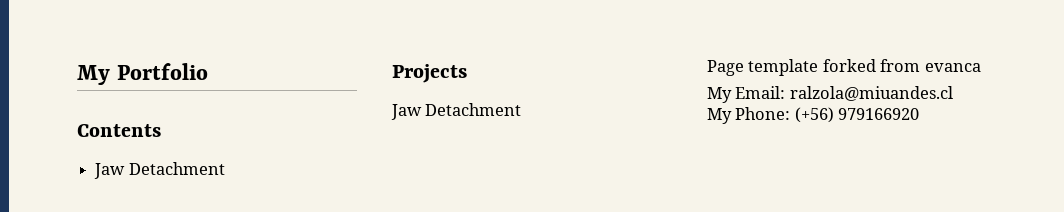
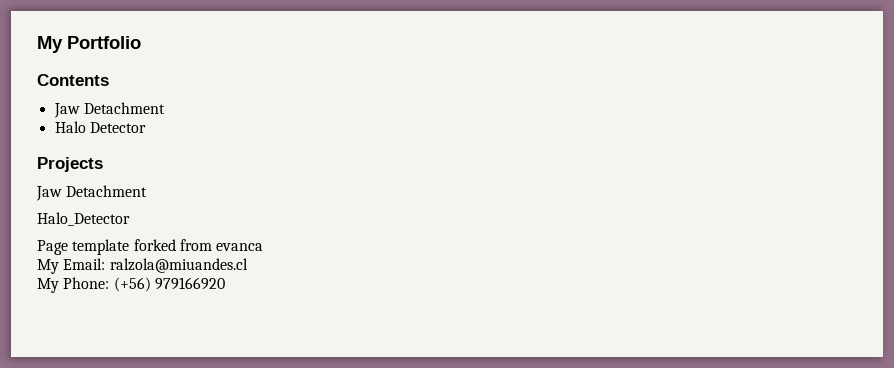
(225, 168) none -> [54,121,146,133] // Halo Detector
(522, 109) none -> [37,212,130,226] // Halo_Detector

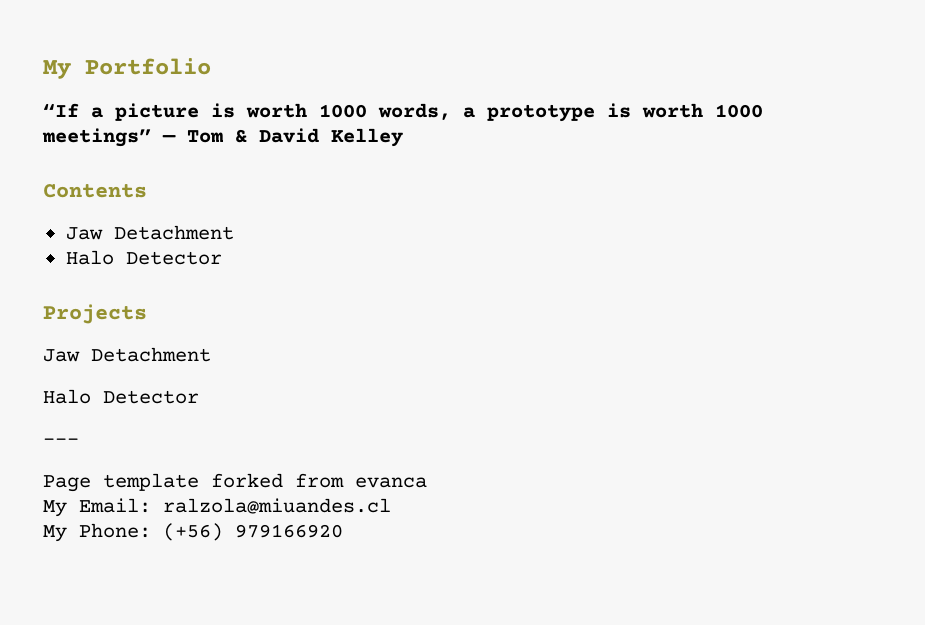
(141, 42) none -> [43,103,763,122] [42,128,403,147] // “If a picture is worth 1000 words, a prototype is worth 1000 meetings” — Tom & David Kelley
[37,212,130,226] Halo_Detector -> [43,389,199,404] [43,438,79,445] Halo Detector // ---

